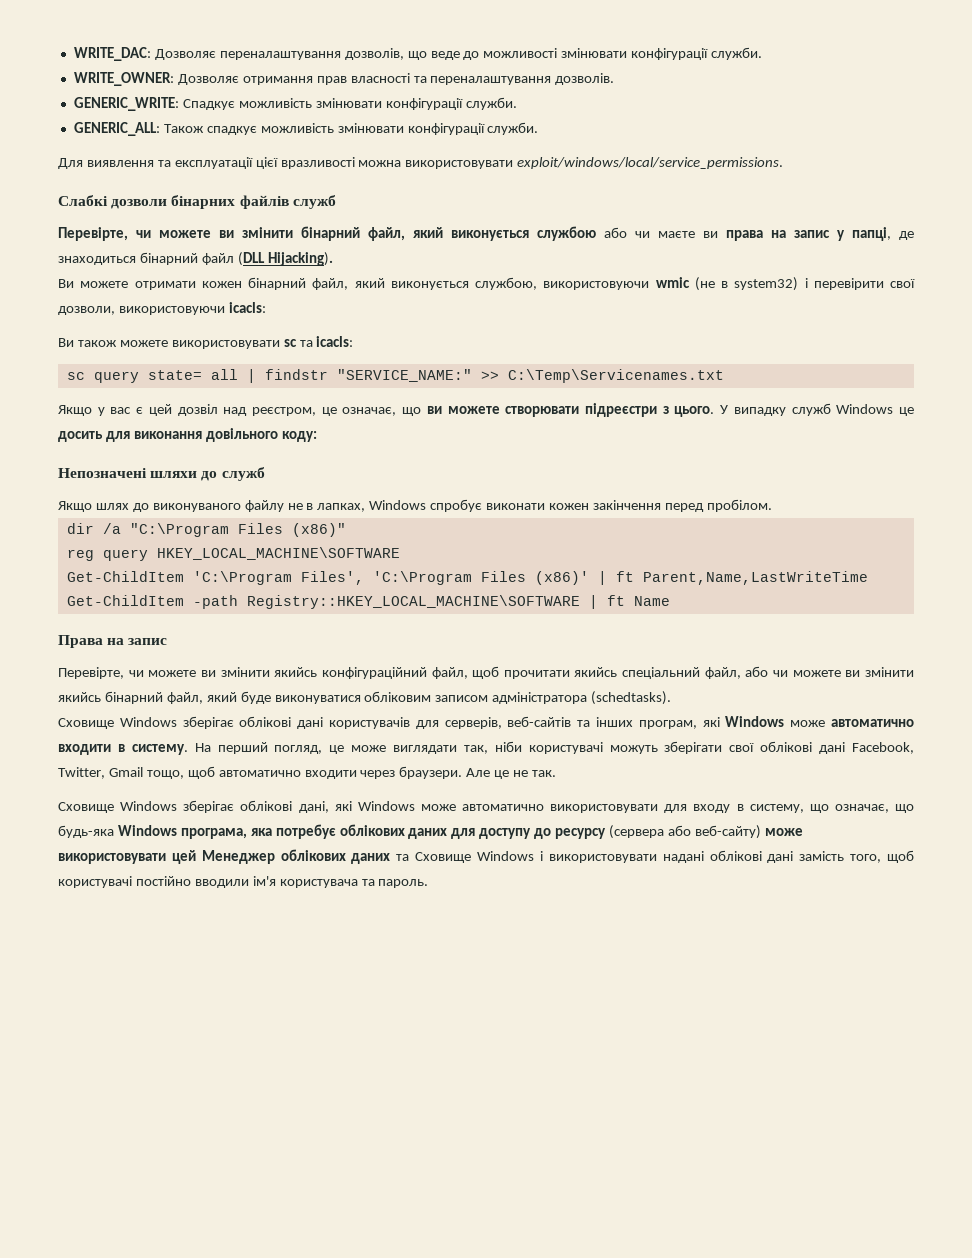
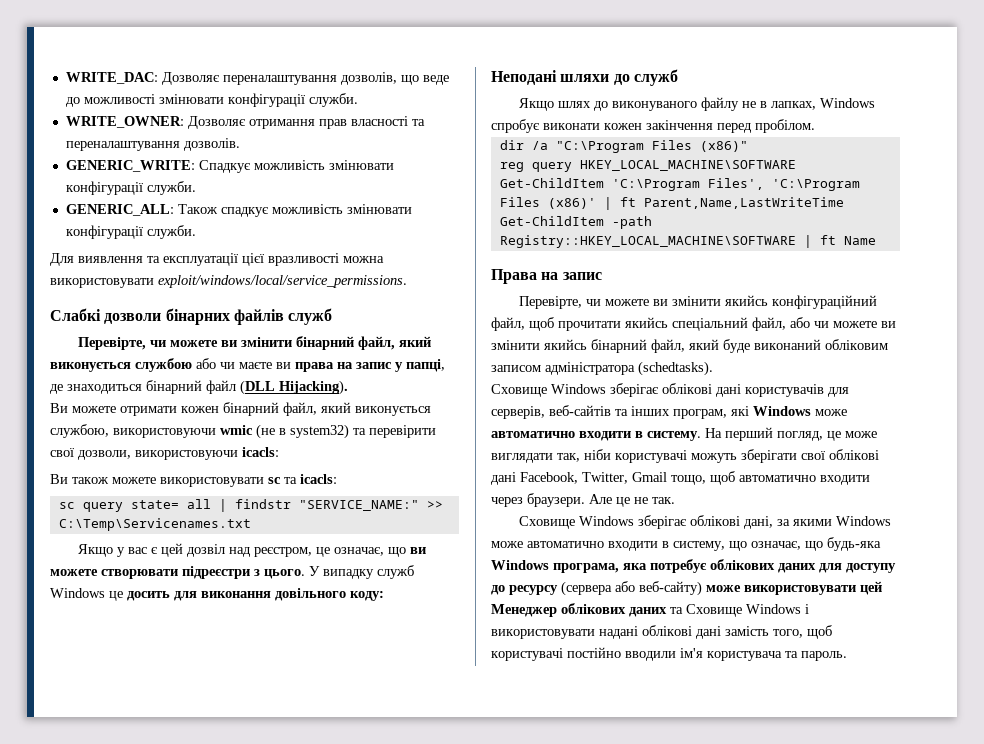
[804,278,808,288] і -> [353,428,366,435] та
[58,468,147,478] Непозначені -> [491,70,557,85] Неподані
[274,695,361,704] виконуватися -> [754,339,821,350] виконаний
[334,801,731,813] які Windows може автоматично використовувати для входу -> [776,516,891,526] [491,541,658,551] за якими Windows може автоматично входити

